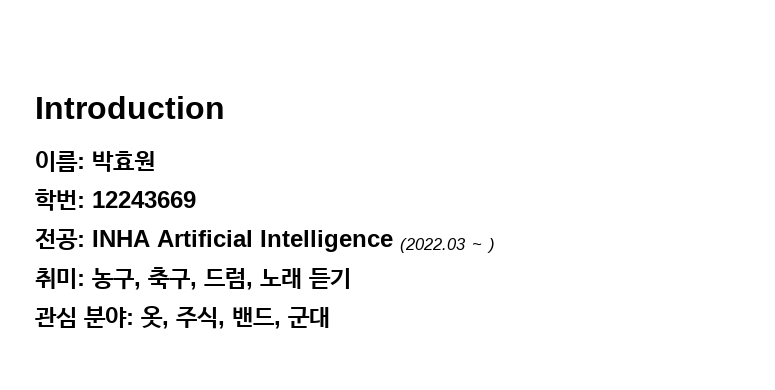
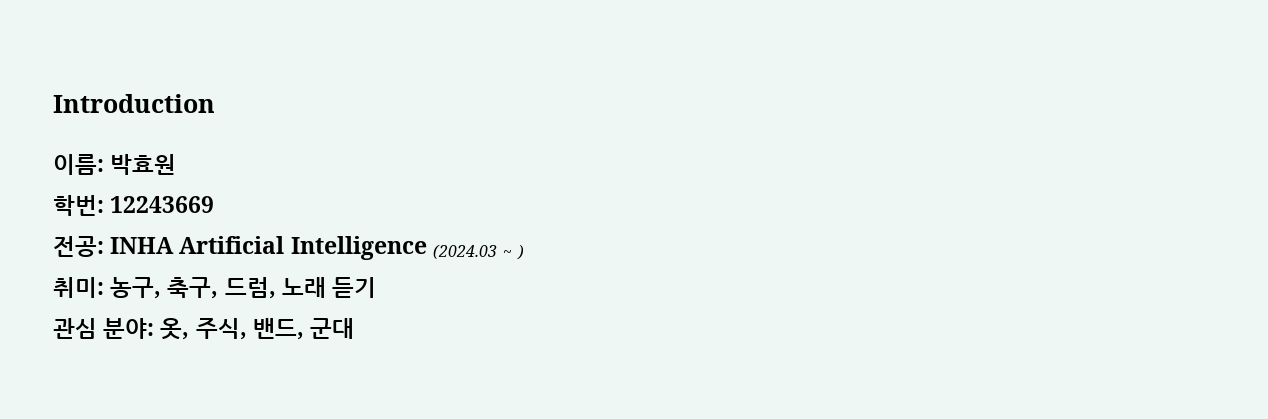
[400,238,466,253] (2022.03 -> [432,244,497,260] (2024.03

